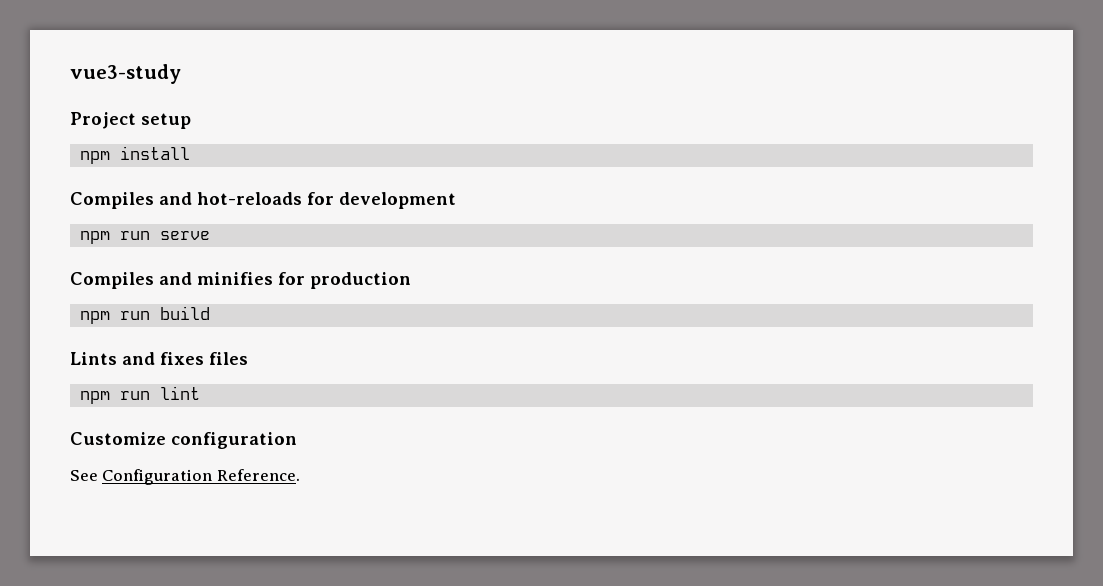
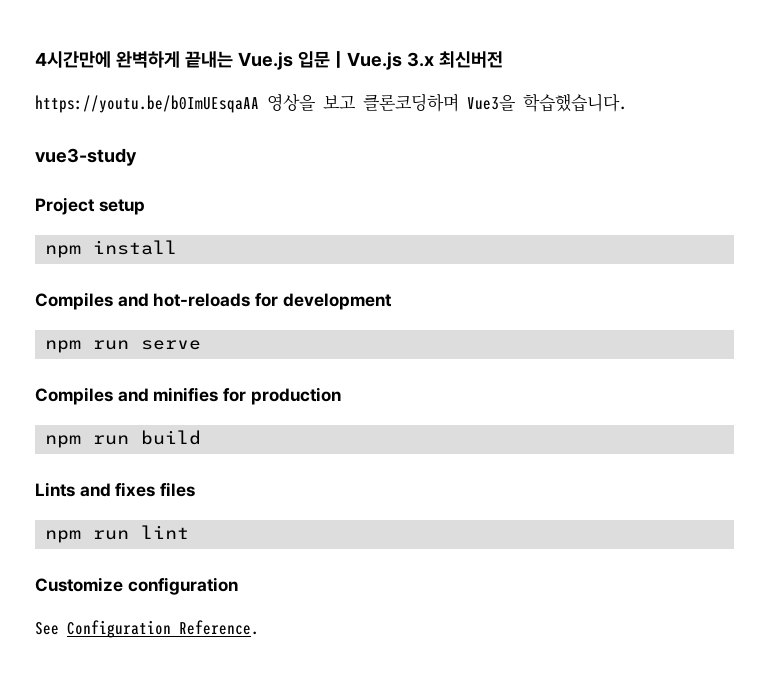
(70, 74) none -> [35,51,503,70] [35,93,627,113] 4시간만에 완벽하게 끝내는 Vue.js 입문 | Vue.js 3.x 최신버전 // https://youtu.be/b0ImUEsqaAA 영상을 보고 클론코딩하며 Vue3을 학습했습니다. //

